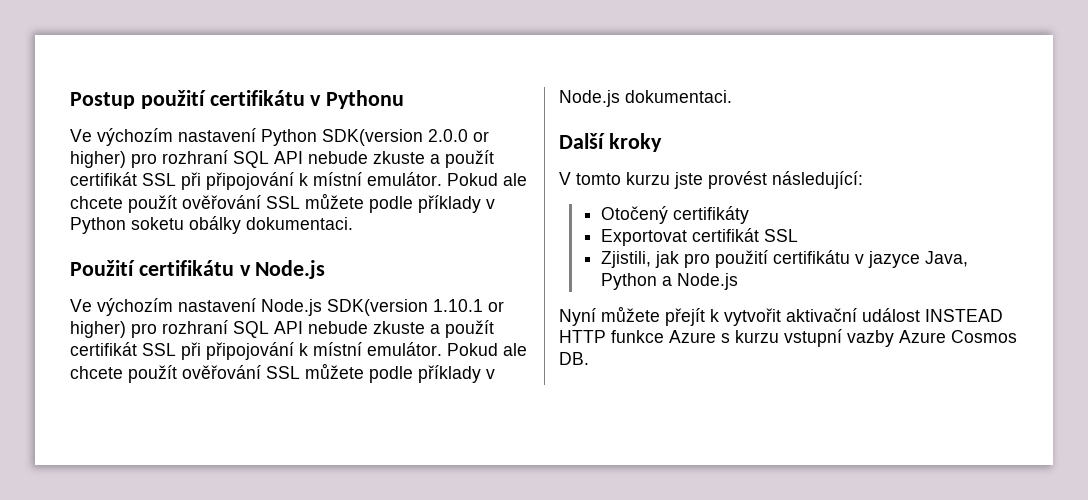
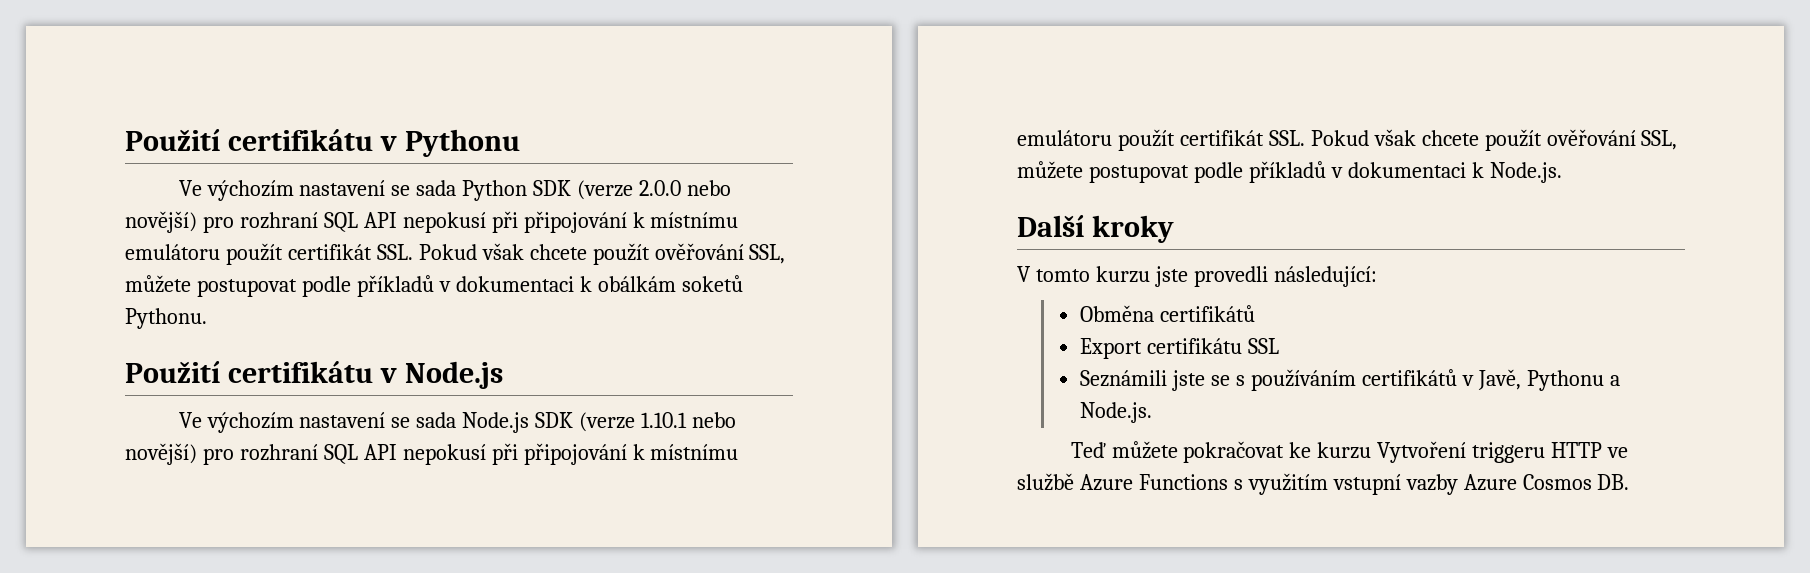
[70,90,206,109] Postup použití -> [125,129,220,151] Použití
[261,129,489,146] [70,150,494,168] [70,172,527,190] [70,193,495,213] [70,216,353,234] Python SDK(version 2.0.0 or higher) pro rozhraní SQL API nebude zkuste a použít certifikát SSL při připojování k místní emulátor. Pokud ale chcete použít ověřování SSL můžete podle příklady v Python soketu obálky dokumentaci. -> [391,180,732,201] [125,211,739,233] [125,243,786,265] [125,275,743,297] [125,308,207,329] se sada Python SDK (verze 2.0.0 nebo novější) pro rozhraní SQL API nepokusí při připojování k místnímu emulátoru použít certifikát SSL. Pokud však chcete použít ověřování SSL, můžete postupovat podle příkladů v dokumentaci k obálkám soketů Pythonu.
[261,299,504,316] [70,320,494,338] [70,342,527,360] [70,363,495,383] [559,90,732,107] Node.js SDK(version 1.10.1 or higher) pro rozhraní SQL API nebude zkuste a použít certifikát SSL při připojování k místní emulátor. Pokud ale chcete použít ověřování SSL můžete podle příklady v Node.js dokumentaci. -> [391,412,737,433] [125,443,739,465] [1017,129,1678,151] [1017,161,1562,183] se sada Node.js SDK (verze 1.10.1 nebo novější) pro rozhraní SQL API nepokusí při připojování k místnímu emulátoru použít certifikát SSL. Pokud však chcete použít ověřování SSL, můžete postupovat podle příkladů v dokumentaci k Node.js.
[708,171,767,189] provést -> [1193,266,1268,287] provedli
[600,206,749,224] [600,228,798,246] [600,250,968,268] [600,273,738,290] [559,306,1003,326] [559,330,779,343] Otočený certifikáty // Exportovat certifikát SSL // Zjistili, jak pro použití certifikátu v jazyce Java, Python a Node.js // Nyní můžete přejít k vytvořit aktivační událost INSTEAD HTTP funkce Azure s kurzu -> [1080,305,1256,322] [1080,338,1280,359] [1080,369,1620,391] [1080,402,1153,423] [1070,441,1629,463] [1017,473,1328,495] Obměna certifikátů // Export certifikátu SSL // Seznámili jste se s používáním certifikátů v Javě, Pythonu a Node.js. // Teď můžete pokračovat ke kurzu Vytvoření triggeru HTTP ve službě Azure Functions s využitím

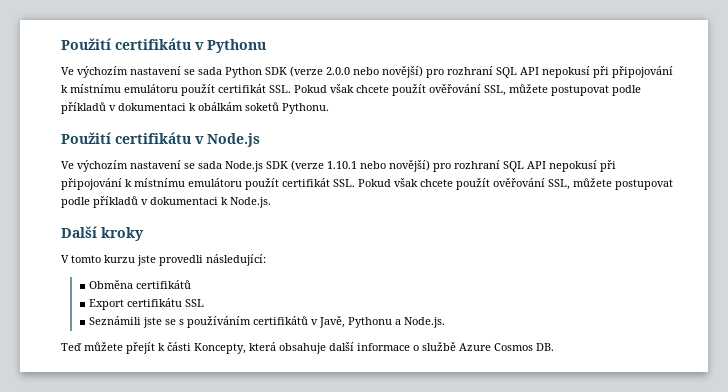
[1183,441,1629,463] [1017,473,1458,495] pokračovat ke kurzu Vytvoření triggeru HTTP ve službě Azure Functions s využitím vstupní vazby -> [126,342,456,354] přejít k části Koncepty, která obsahuje další informace o službě

